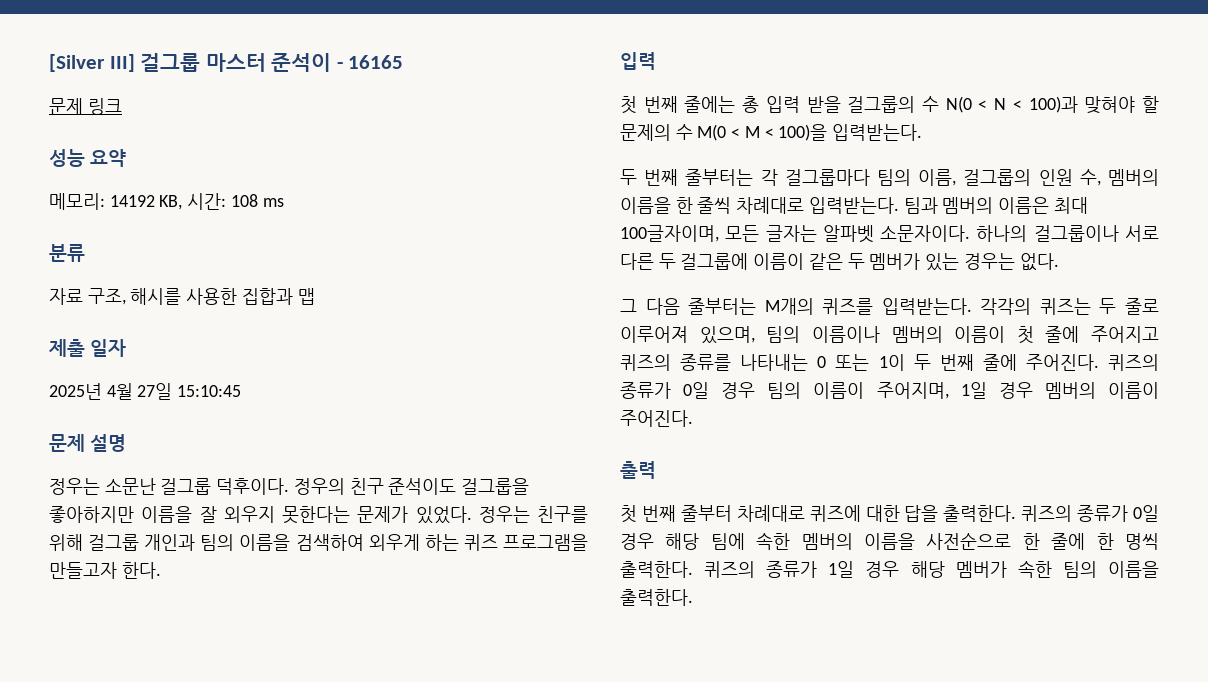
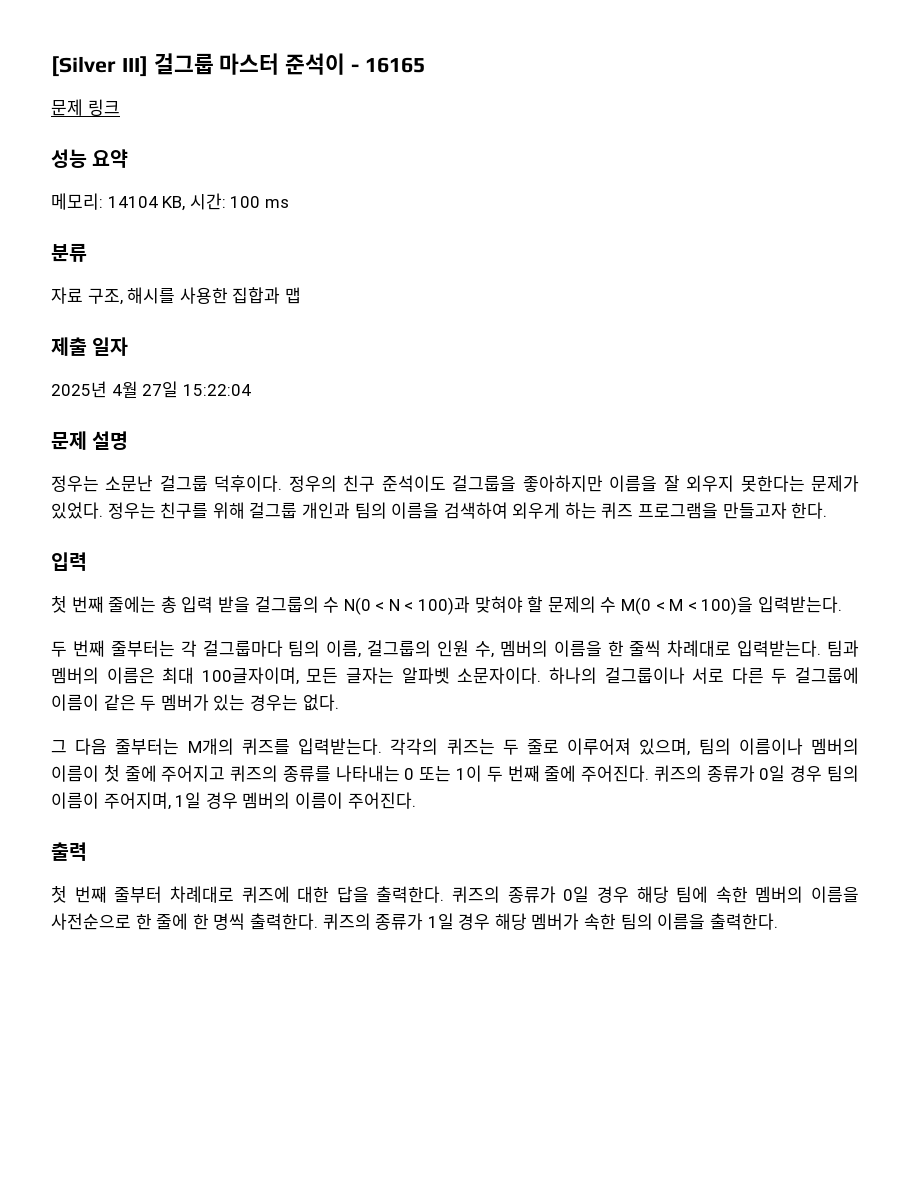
[109,195,155,207] 14192 -> [107,196,158,208] 14104
[230,194,258,207] 108 -> [230,196,261,208] 100
[177,385,242,397] 15:10:45 -> [182,384,251,396] 15:22:04

